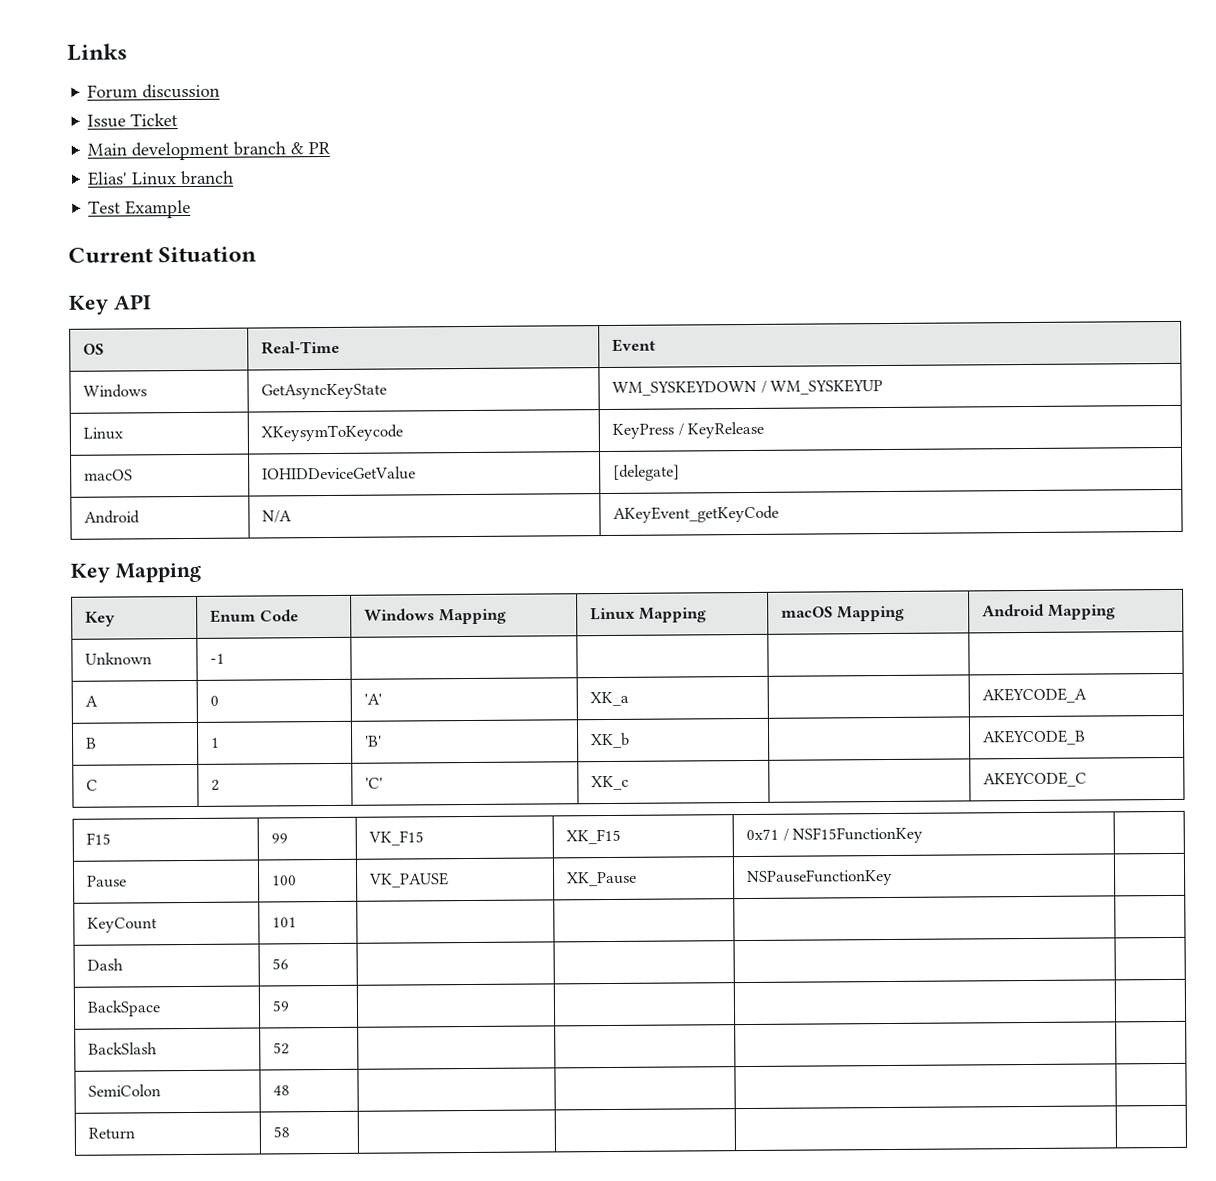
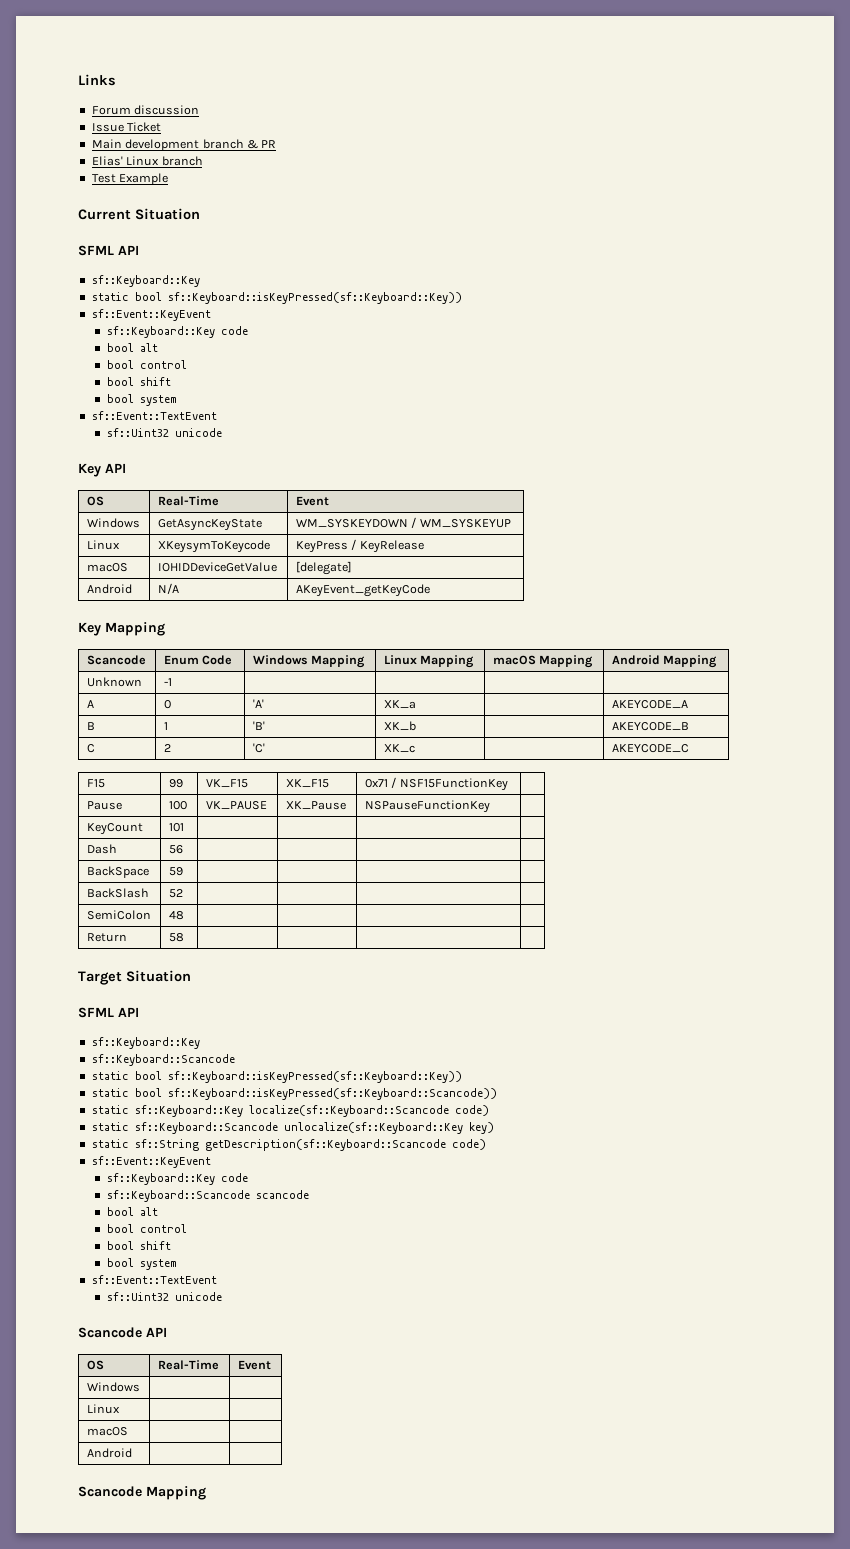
(258, 254) none -> [78,245,139,256] [91,275,200,287] [91,292,462,304] [91,309,211,321] [106,326,248,338] [106,343,158,352] [106,360,187,369] [106,377,171,386] [106,394,177,406] [91,411,217,420] [106,428,222,437] // SFML API // sf::Keyboard::Key // static bool sf::Keyboard::isKeyPressed(sf::Keyboard::Key)) // sf::Event::KeyEvent // sf::Keyboard::Key code // bool alt // bool control // bool shift // bool system // sf::Event::TextEvent // sf::Uint32 unicode
[85,611,117,627] Key -> [86,655,146,665] Scancode
(291, 1132) none -> [78,970,191,985] [78,1007,139,1018] [91,1037,200,1049] [91,1054,235,1066] [91,1071,462,1083] [91,1088,497,1100] [91,1105,489,1117] [91,1122,494,1134] [91,1139,486,1151] [91,1156,211,1168] [106,1173,248,1185] [106,1190,309,1202] [106,1207,158,1216] [106,1224,187,1233] [106,1241,171,1250] [106,1258,177,1270] [91,1275,217,1284] [106,1292,222,1301] [78,1327,167,1338] [86,1360,104,1370] [157,1360,219,1370] [237,1360,271,1370] [86,1382,140,1392] [86,1404,120,1414] [86,1427,128,1436] [86,1448,132,1458] [78,1486,206,1500] // Target Situation // SFML API // sf::Keyboard::Key // sf::Keyboard::Scancode // static bool sf::Keyboard::isKeyPressed(sf::Keyboard::Key)) // static bool sf::Keyboard::isKeyPressed(sf::Keyboard::Scancode)) // static sf::Keyboard::Key localize(sf::Keyboard::Scancode code) // static sf::Keyboard::Scancode unlocalize(sf::Keyboard::Key key) // static sf::String getDescription(sf::Keyboard::Scancode code) // sf::Event::KeyEvent // sf::Keyboard::Key code // sf::Keyboard::Scancode scancode // bool alt // bool control // bool shift // bool system // sf::Event::TextEvent // sf::Uint32 unicode // Scancode API // OS | Real-Time | Event // Windows | | // Linux | | // macOS | | // Android | | // Scancode Mapping

